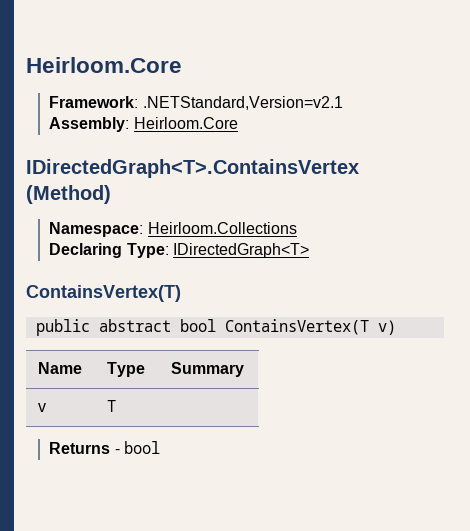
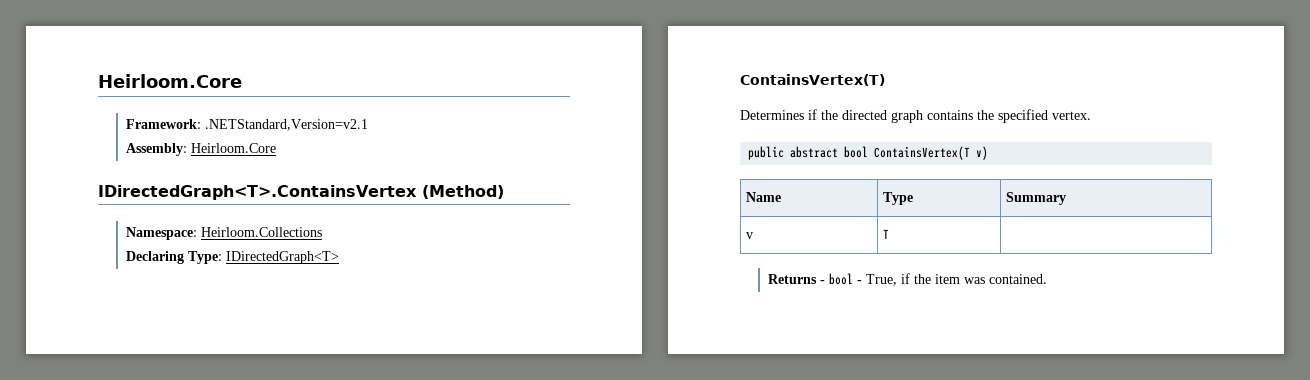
(181, 293) none -> [740,109,1091,123] // Determines if the directed graph contains the specified vertex.
(160, 447) none -> [856,273,1047,286] - True, if the item was contained.

